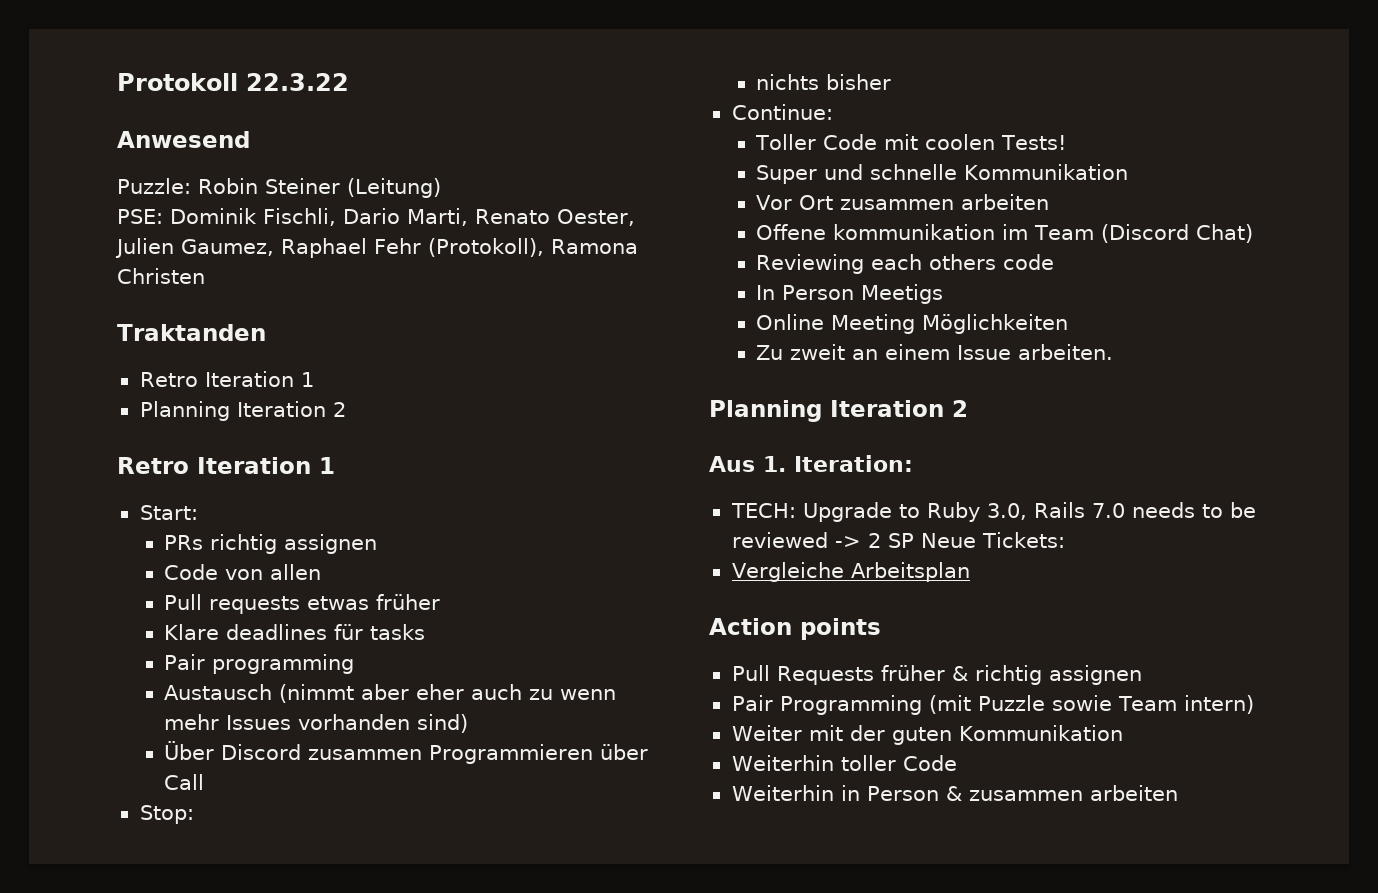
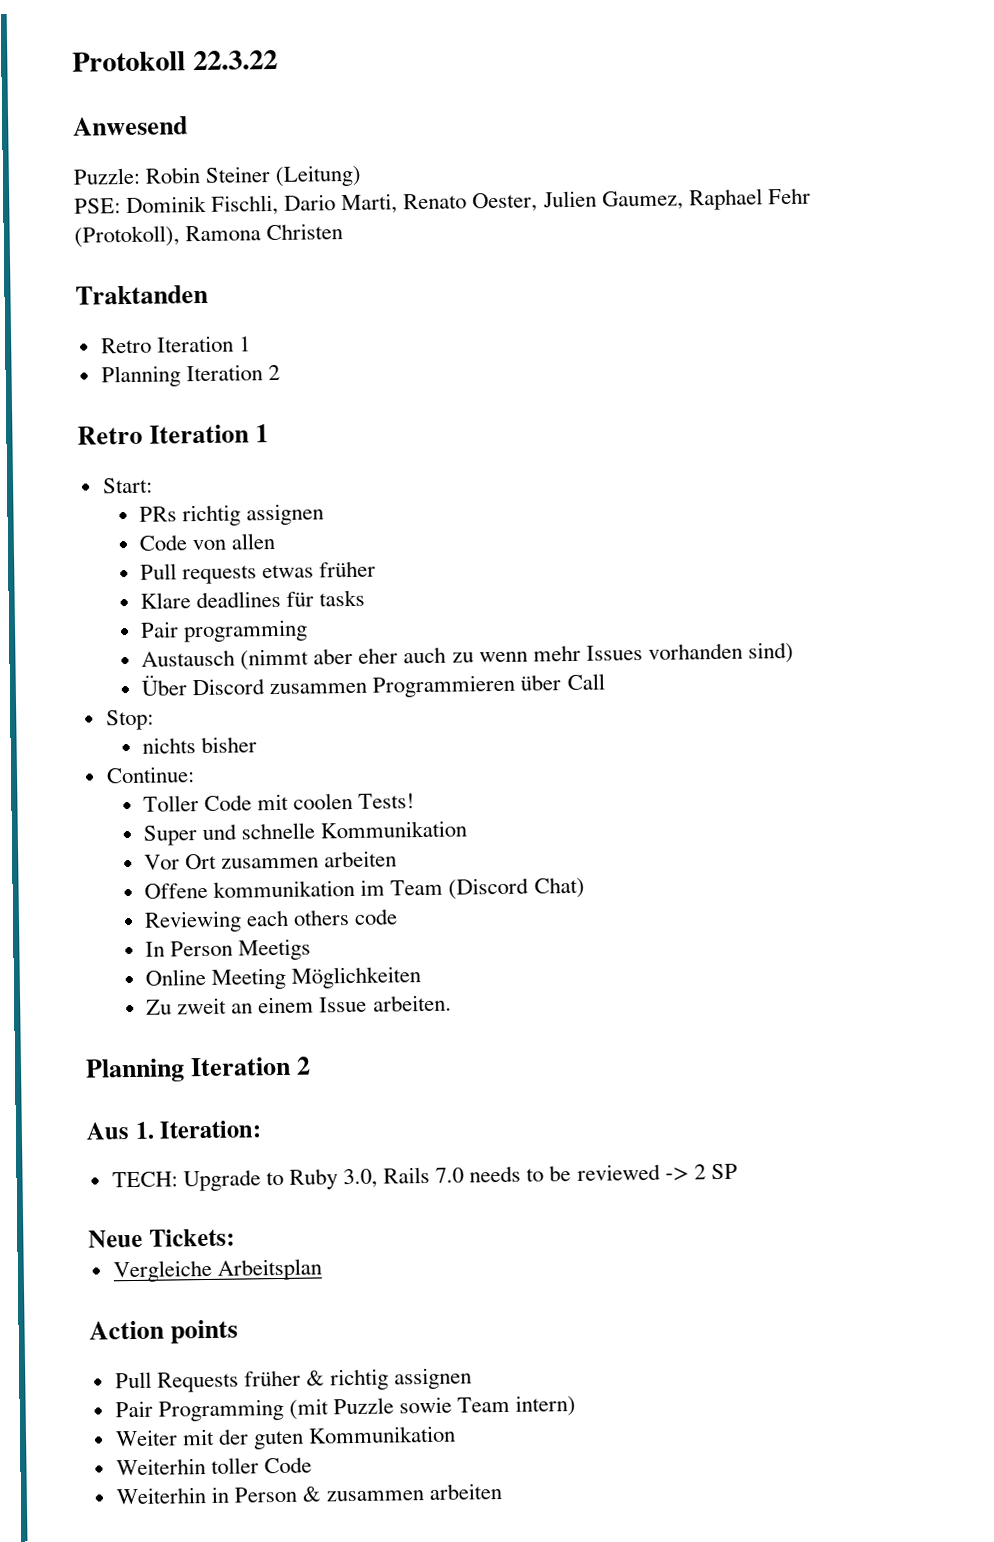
(914, 540) none -> (738, 1171) //

